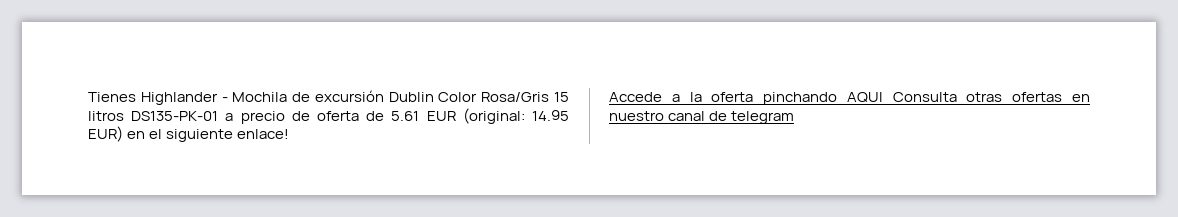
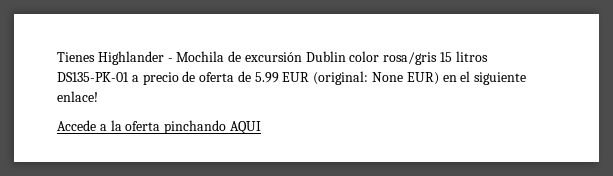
[438,92,550,102] Color Rosa/Gris -> [349,51,438,65] color rosa/gris
[391,111,420,121] 5.61 -> [254,72,279,83] 5.99
[462,108,569,124] (original: 14.95 -> [313,71,404,85] (original: None
[892,92,1090,102] [609,111,795,124] Consulta otras ofertas en nuestro canal de telegram -> (261, 127) none

